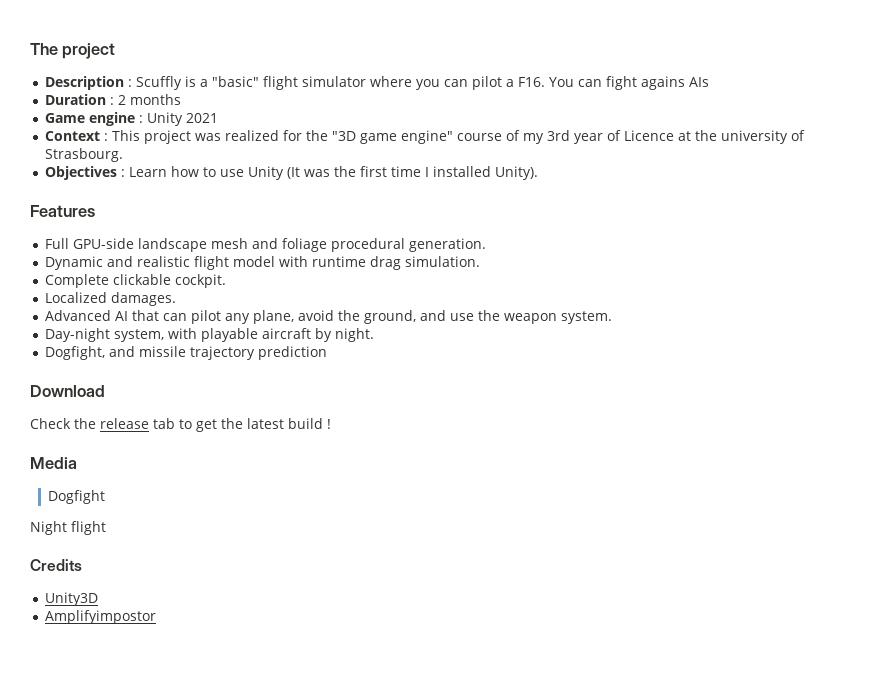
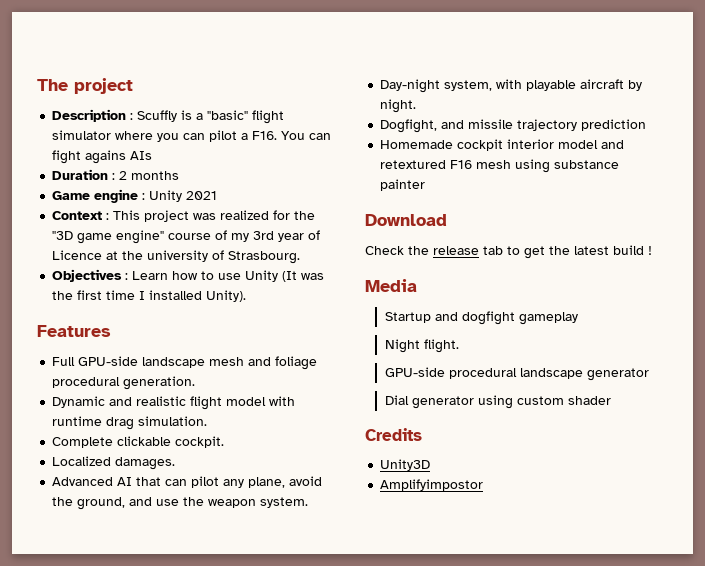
(327, 353) none -> [380,139,625,151] [380,159,620,173] [380,179,426,191] // Homemade cockpit interior model and retextured F16 mesh using substance painter
[47,490,105,504] [30,521,106,535] Dogfight // Night flight -> [385,311,579,325] [385,339,460,353] [385,367,650,381] [385,395,612,409] Startup and dogfight gameplay // Night flight. // GPU-side procedural landscape generator // Dial generator using custom shader

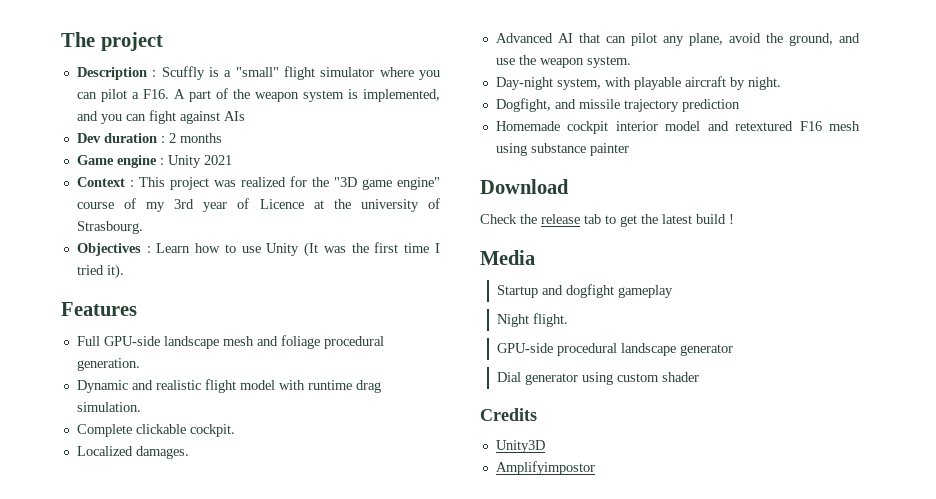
[207,110,249,120] "basic" -> [235,67,279,77] "small"
[281,131,306,140] You -> [173,88,440,102] [76,111,122,124] A part of the weapon system is implemented, and you
[85,150,127,164] agains -> [179,111,220,124] against
[52,169,109,180] Duration -> [76,133,157,143] Dev duration
[149,290,247,302] installed Unity). -> [76,264,124,279] tried it).

